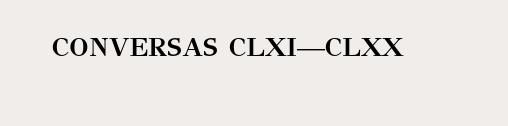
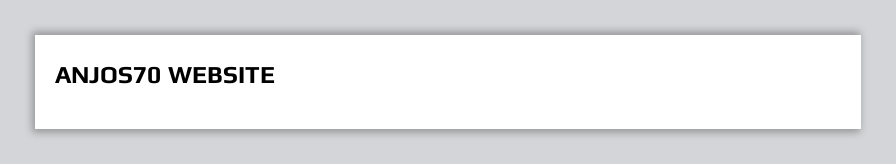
[52,37,404,57] CONVERSAS CLXI—CLXX -> [55,66,275,84] ANJOS70 WEBSITE

